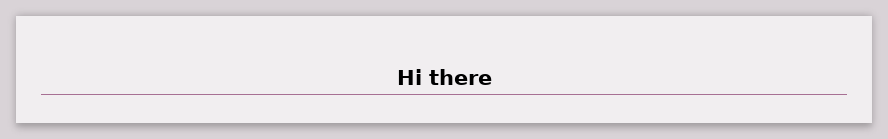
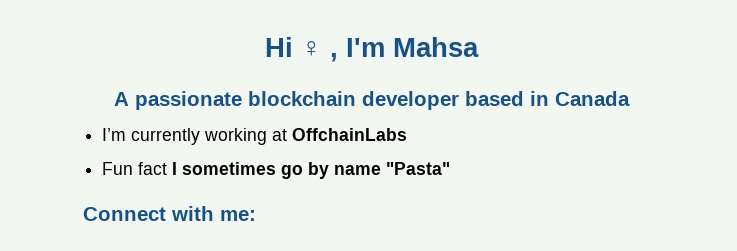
[428,69,492,85] there -> [300,37,479,62] [113,91,630,110] [102,128,408,145] [102,162,451,179] [83,206,256,221] ♀ , I'm Mahsa // A passionate blockchain developer based in Canada // I’m currently working at OffchainLabs // Fun fact I sometimes go by name "Pasta" // Connect with me:

